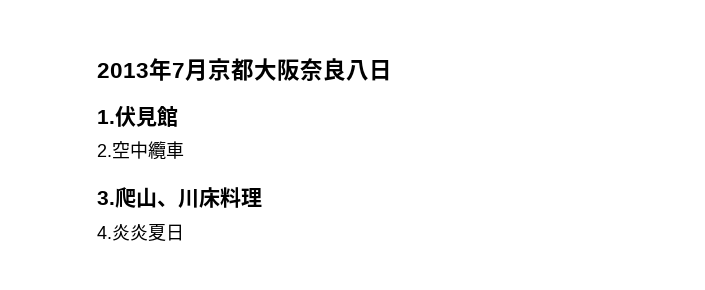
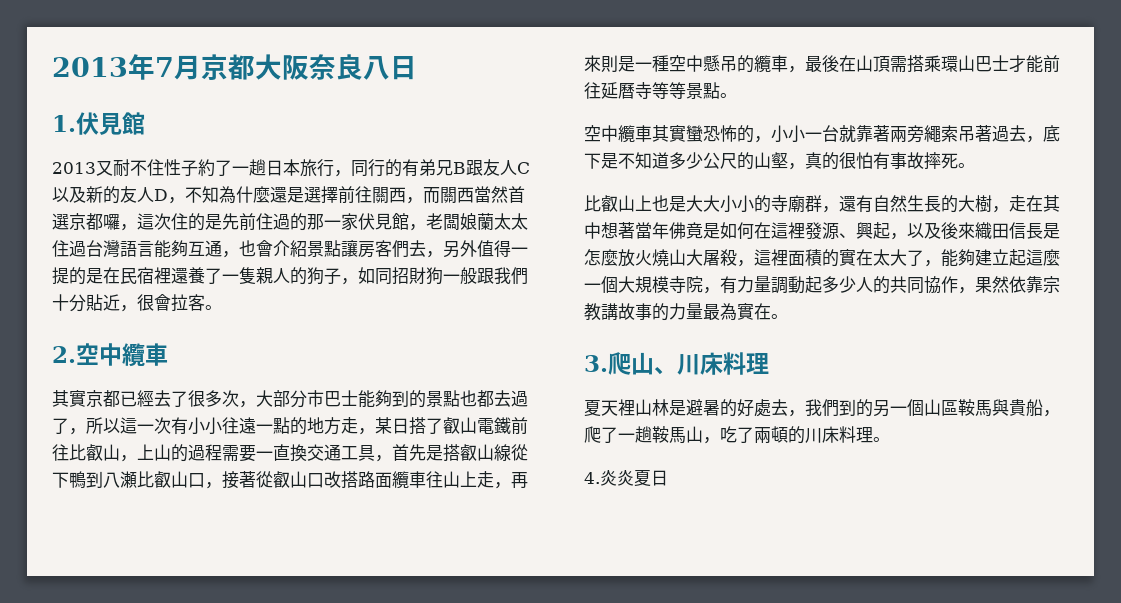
[97,141,184,160] 2.空中纜車 -> [52,159,530,177] [52,186,525,204] [52,213,528,231] [52,240,528,258] [52,267,528,285] [52,294,222,312] [52,343,168,367] [52,390,528,408] [52,417,528,435] [52,444,528,462] [52,471,528,489] [584,55,1060,73] [584,82,737,99] [584,125,1060,143] [584,152,975,170] [584,195,1060,213] [584,222,1060,240] [584,249,1060,267] [584,276,1060,294] [584,303,788,321] 2013又耐不住性子約了一趟日本旅行，同行的有弟兄B跟友人C以及新的友人D，不知為什麼還是選擇前往關西，而關西當然首選京都囉，這次住的是先前住過的那一家伏見館，老闆娘蘭太太住過台灣語言能夠互通，也會介紹景點讓房客們去，另外值得一提的是在民宿裡還養了一隻親人的狗子，如同招財狗一般跟我們十分貼近，很會拉客。 // 2.空中纜車 // 其實京都已經去了很多次，大部分市巴士能夠到的景點也都去過了，所以這一次有小小往遠一點的地方走，某日搭了叡山電鐵前往比叡山，上山的過程需要一直換交通工具，首先是搭叡山線從下鴨到八瀬比叡山口，接著從叡山口改搭路面纜車往山上走，再來則是一種空中懸吊的纜車，最後在山頂需搭乘環山巴士才能前往延曆寺等等景點。 // 空中纜車其實蠻恐怖的，小小一台就靠著兩旁繩索吊著過去，底下是不知道多少公尺的山壑，真的很怕有事故摔死。 // 比叡山上也是大大小小的寺廟群，還有自然生長的大樹，走在其中想著當年佛竟是如何在這裡發源、興起，以及後來織田信長是怎麼放火燒山大屠殺，這裡面積的實在太大了，能夠建立起這麼一個大規模寺院，有力量調動起多少人的共同協作，果然依靠宗教講故事的力量最為實在。
(262, 197) none -> [584,399,1060,417] [584,426,890,444] // 夏天裡山林是避暑的好處去，我們到的另一個山區鞍馬與貴船，爬了一趟鞍馬山，吃了兩頓的川床料理。

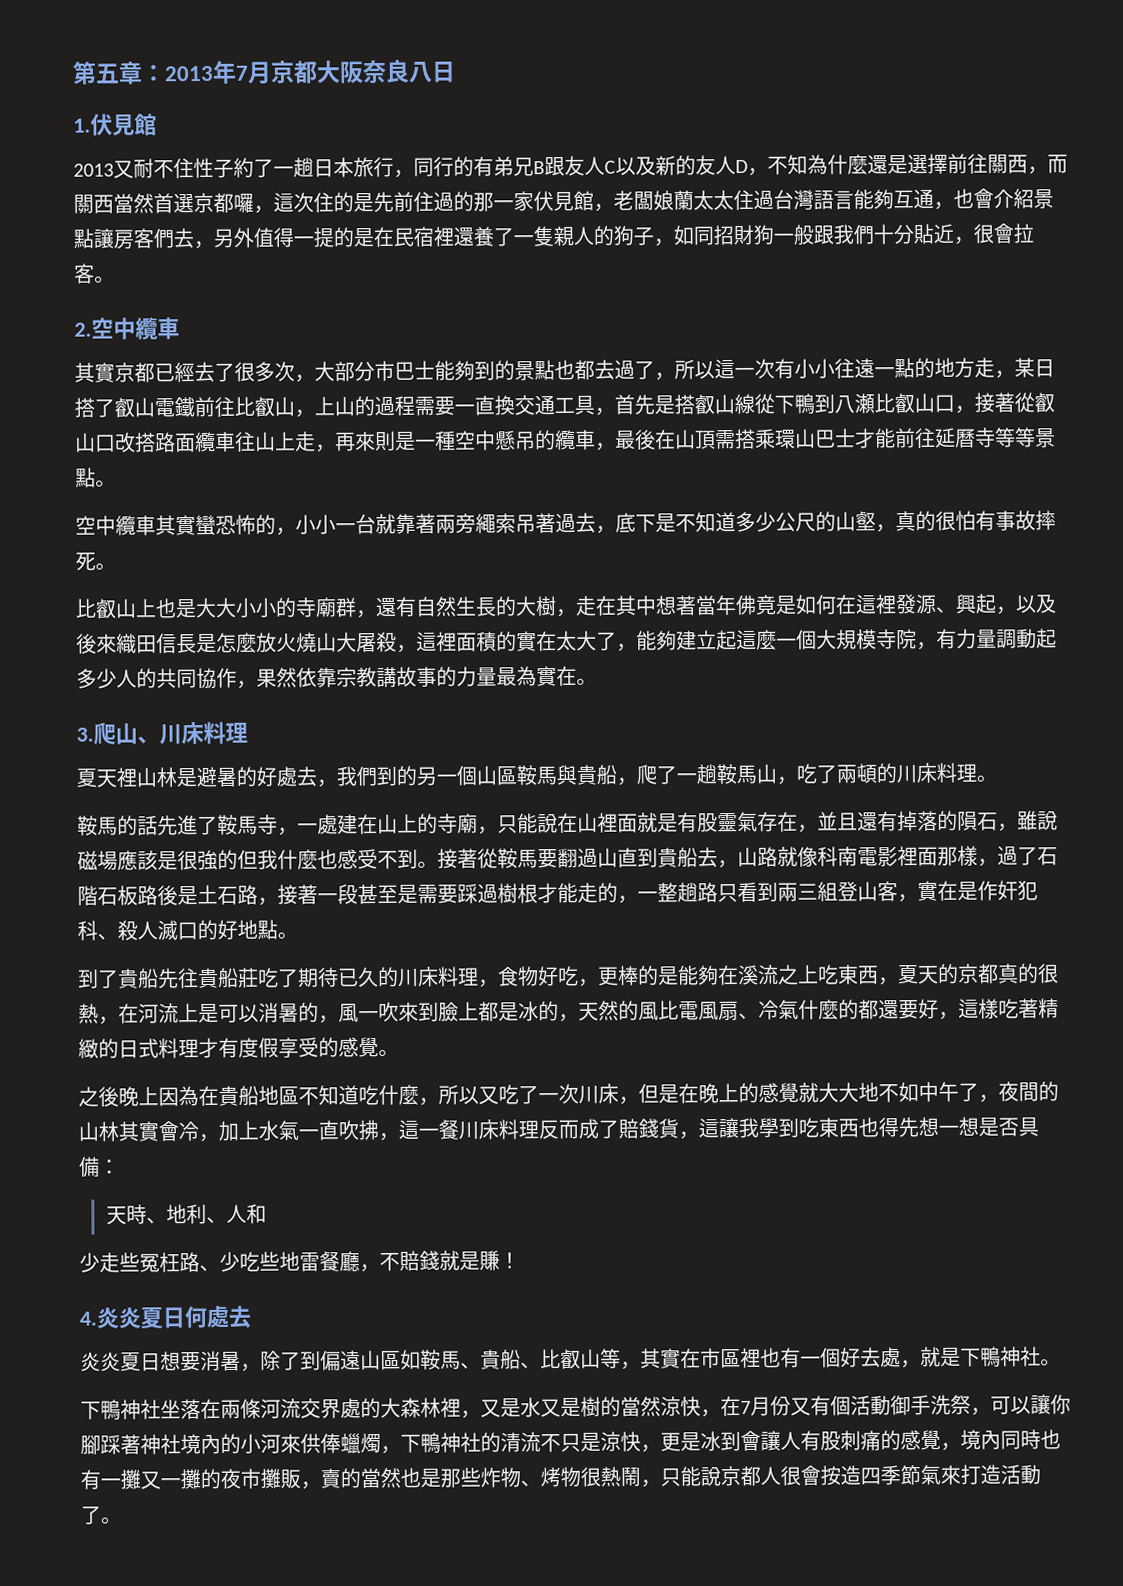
(52, 67) none -> [72,61,166,85] 第五章：
[584,470,668,486] 4.炎炎夏日 -> [77,810,1058,836] [77,845,1058,871] [77,880,1038,906] [77,919,298,941] [77,963,1059,989] [78,998,1059,1025] [78,1037,399,1059] [78,1081,1059,1107] [78,1116,1039,1143] [79,1156,120,1178] [105,1203,267,1225] [79,1250,520,1273] [79,1305,251,1329] [80,1346,1061,1372] [80,1394,1071,1421] [80,1429,1061,1455] [80,1464,1041,1490] [80,1505,122,1525] 鞍馬的話先進了鞍馬寺，一處建在山上的寺廟，只能說在山裡面就是有股靈氣存在，並且還有掉落的隕石，雖說磁場應該是很強的但我什麼也感受不到。接著從鞍馬要翻過山直到貴船去，山路就像科南電影裡面那樣，過了石階石板路後是土石路，接著一段甚至是需要踩過樹根才能走的，一整趟路只看到兩三組登山客，實在是作奸犯科、殺人滅口的好地點。 // 到了貴船先往貴船莊吃了期待已久的川床料理，食物好吃，更棒的是能夠在溪流之上吃東西，夏天的京都真的很熱，在河流上是可以消暑的，風一吹來到臉上都是冰的，天然的風比電風扇、冷氣什麼的都還要好，這樣吃著精緻的日式料理才有度假享受的感覺。 // 之後晚上因為在貴船地區不知道吃什麼，所以又吃了一次川床，但是在晚上的感覺就大大地不如中午了，夜間的山林其實會冷，加上水氣一直吹拂，這一餐川床料理反而成了賠錢貨，這讓我學到吃東西也得先想一想是否具備： // 天時、地利、人和 // 少走些冤枉路、少吃些地雷餐廳，不賠錢就是賺！ // 4.炎炎夏日何處去 // 炎炎夏日想要消暑，除了到偏遠山區如鞍馬、貴船、比叡山等，其實在市區裡也有一個好去處，就是下鴨神社。 // 下鴨神社坐落在兩條河流交界處的大森林裡，又是水又是樹的當然涼快，在7月份又有個活動御手洗祭，可以讓你腳踩著神社境內的小河來供俸蠟燭，下鴨神社的清流不只是涼快，更是冰到會讓人有股刺痛的感覺，境內同時也有一攤又一攤的夜市攤販，賣的當然也是那些炸物、烤物很熱鬧，只能說京都人很會按造四季節氣來打造活動了。

